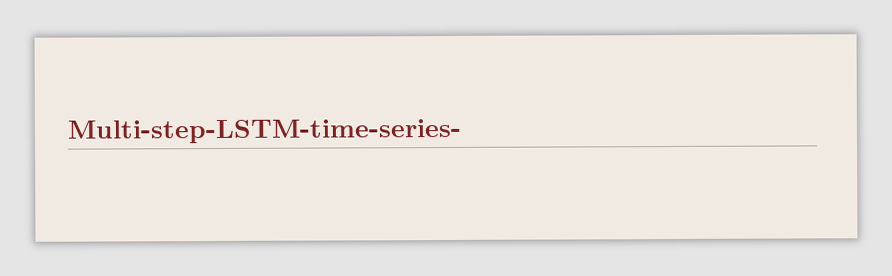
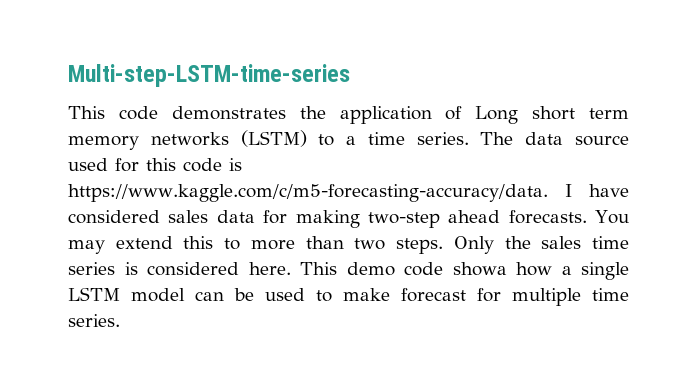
[67,118,462,144] Multi-step-LSTM-time-series- -> [68,64,350,87] [68,106,629,124] [68,130,629,150] [68,158,242,172] [68,184,629,202] [68,210,630,228] [68,236,630,254] [68,262,629,280] [68,287,629,306] [68,314,120,327] Multi-step-LSTM-time-series // This code demonstrates the application of Long short term memory networks (LSTM) to a time series. The data source used for this code is https://www.kaggle.com/c/m5-forecasting-accuracy/data. I have considered sales data for making two-step ahead forecasts. You may extend this to more than two steps. Only the sales time series is considered here. This demo code showa how a single LSTM model can be used to make forecast for multiple time series.

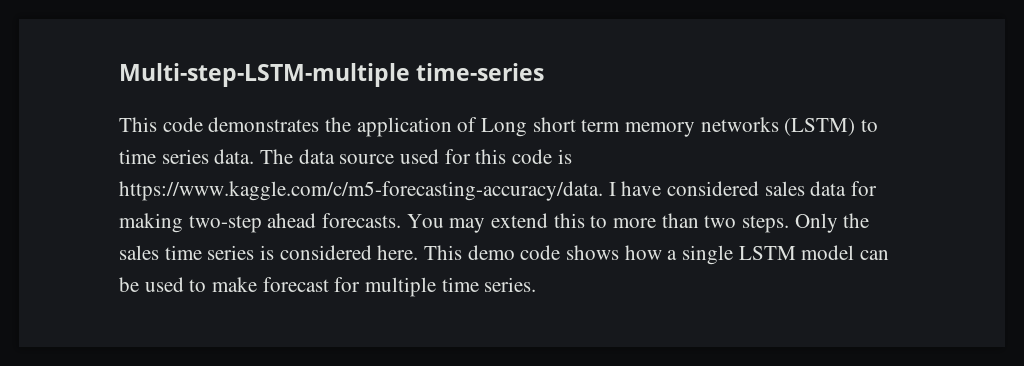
[68,64,350,87] Multi-step-LSTM-time-series -> [119,63,545,87] Multi-step-LSTM-multiple time-series
[346,132,469,145] a time series. -> [119,149,255,164] time series data.
[452,262,507,276] showa -> [566,245,620,260] shows

